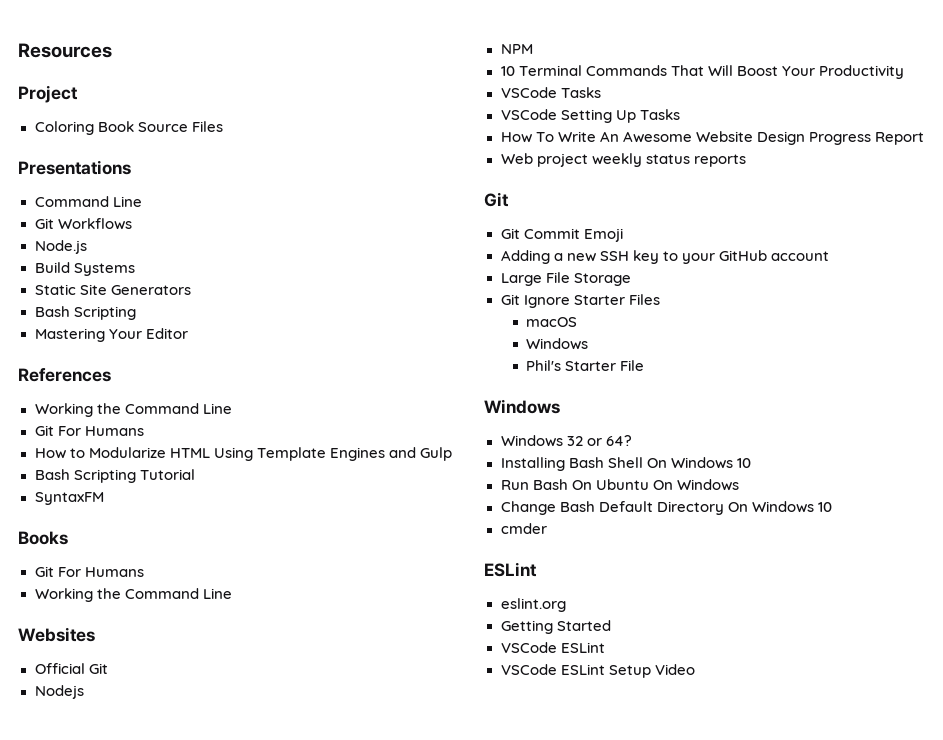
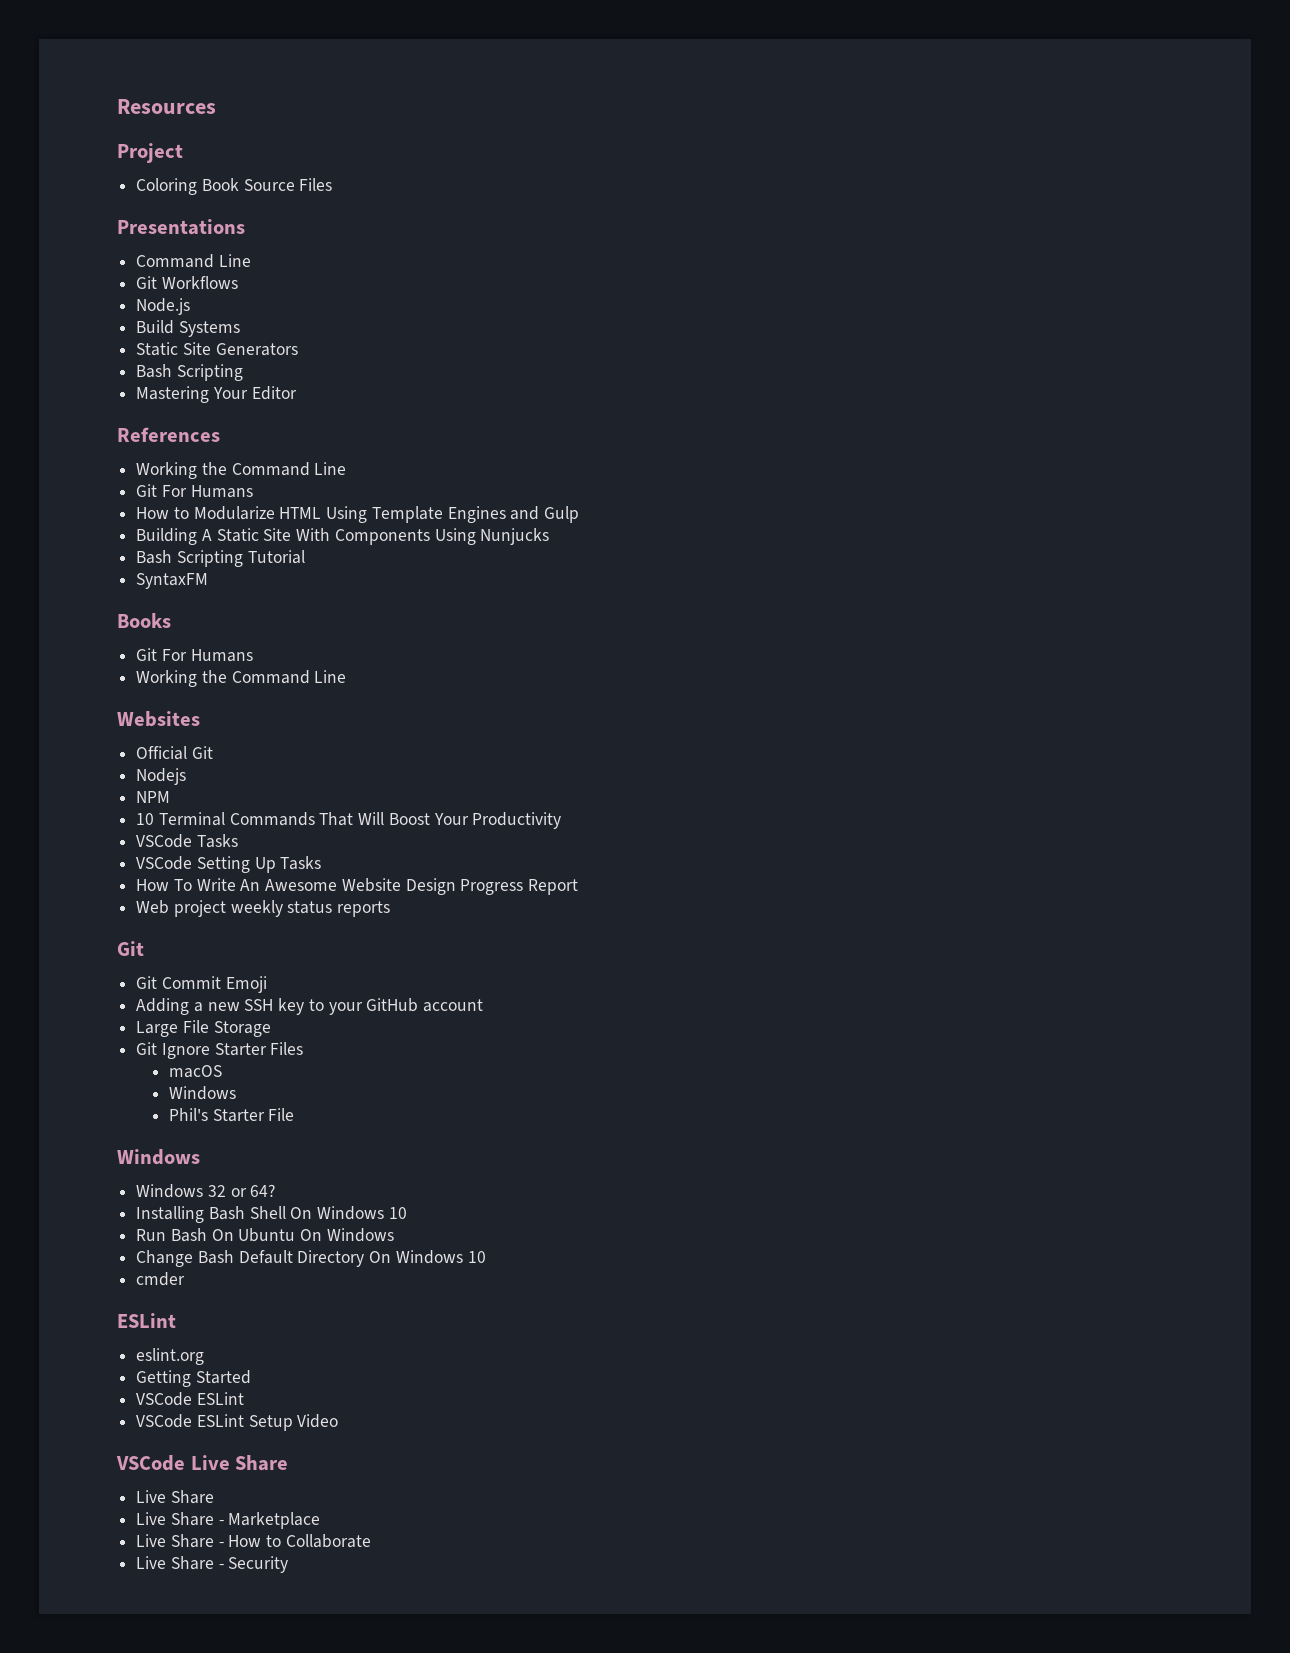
(452, 454) none -> [136,528,550,545] // Building A Static Site With Components Using Nunjucks
(695, 669) none -> [116,1455,289,1471] [136,1490,214,1504] [136,1512,321,1529] [136,1534,371,1548] [136,1556,289,1573] // VSCode Live Share // Live Share // Live Share - Marketplace // Live Share - How to Collaborate // Live Share - Security

